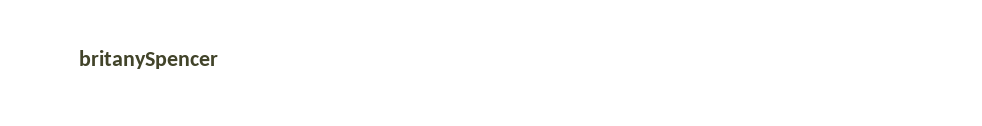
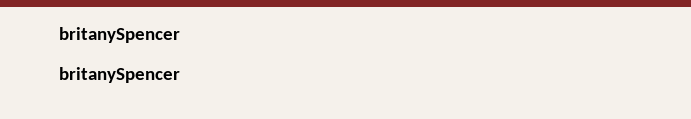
[79,50,218,69] britanySpencer -> [59,27,180,43] [59,67,180,83] britanySpencer // britanySpencer

